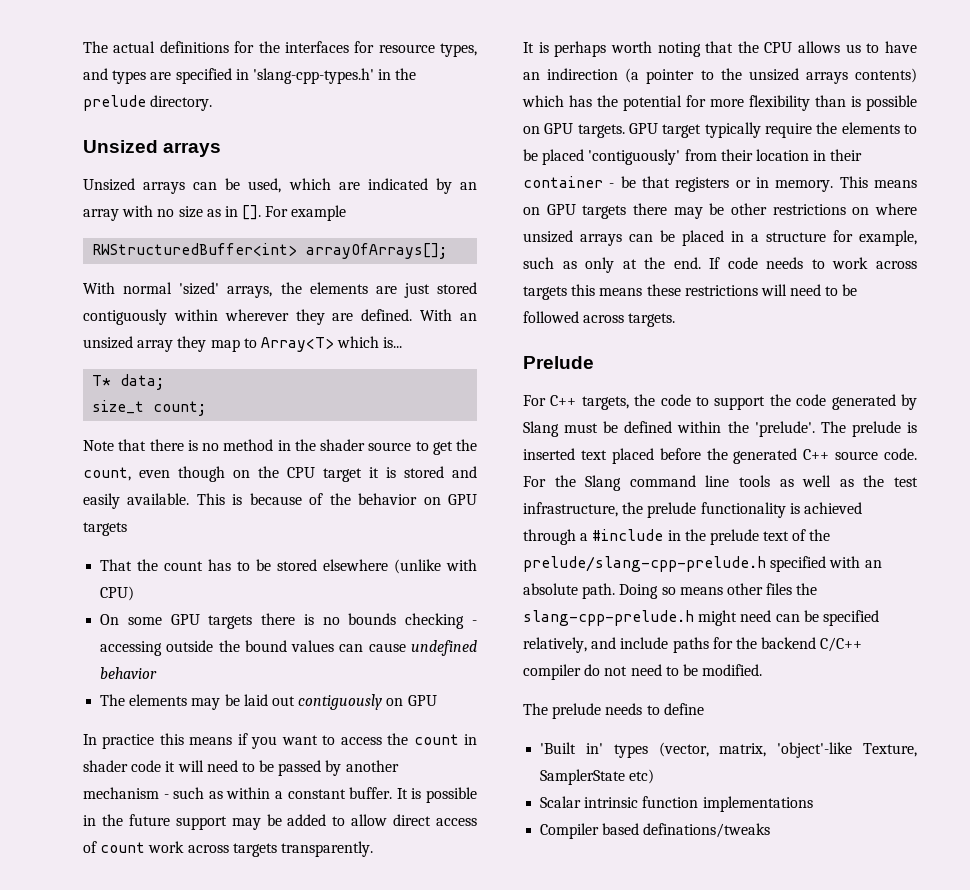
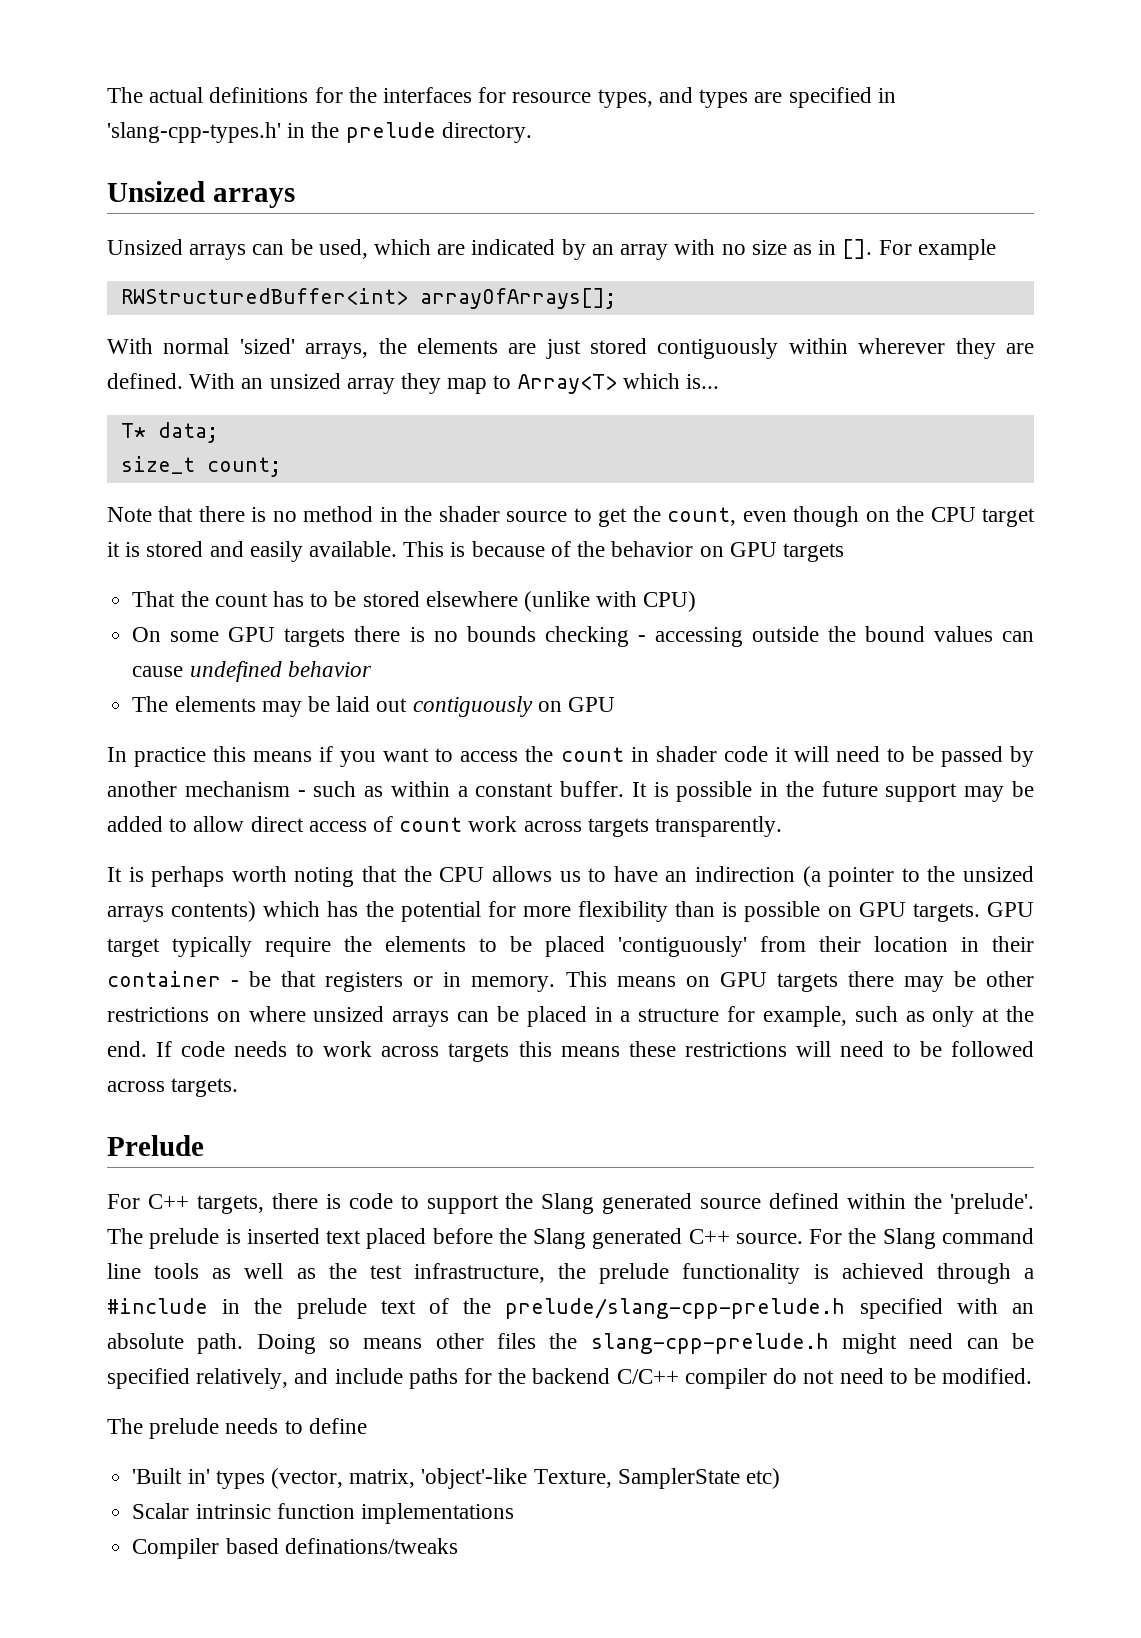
[634,394,656,406] the -> [271,1193,341,1209] there is
[796,394,917,410] [523,421,619,437] code generated by Slang must be -> [541,1193,762,1214] Slang generated source
(728, 454) none -> [533,1228,587,1249] Slang
[835,448,917,460] source code. -> [735,1233,803,1244] source.

